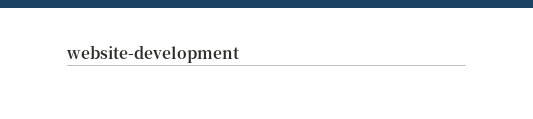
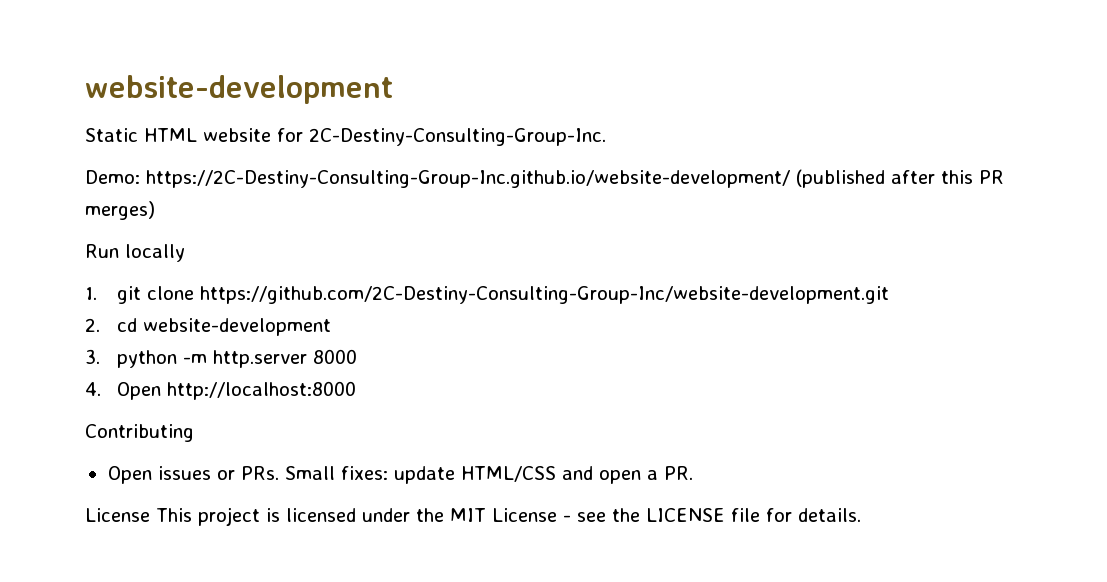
[66,45,240,63] website-development -> [85,75,393,104] [85,128,606,146] [85,169,1004,188] [85,201,155,220] [85,244,185,262] [85,286,890,304] [85,318,332,336] [85,349,358,368] [85,381,357,400] [85,424,194,442] [107,466,693,484] [85,507,861,526] website-development // Static HTML website for 2C-Destiny-Consulting-Group-Inc. // Demo: https://2C-Destiny-Consulting-Group-Inc.github.io/website-development/ (published after this PR merges) // Run locally // 1. git clone https://github.com/2C-Destiny-Consulting-Group-Inc/website-development.git // 2. cd website-development // 3. python -m http.server 8000 // 4. Open http://localhost:8000 // Contributing // Open issues or PRs. Small fixes: update HTML/CSS and open a PR. // License This project is licensed under the MIT License - see the LICENSE file for details.

